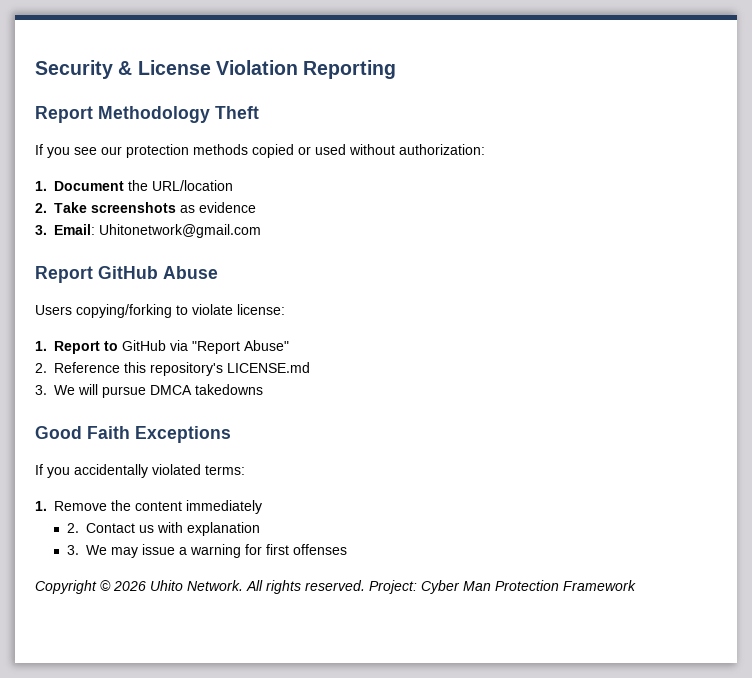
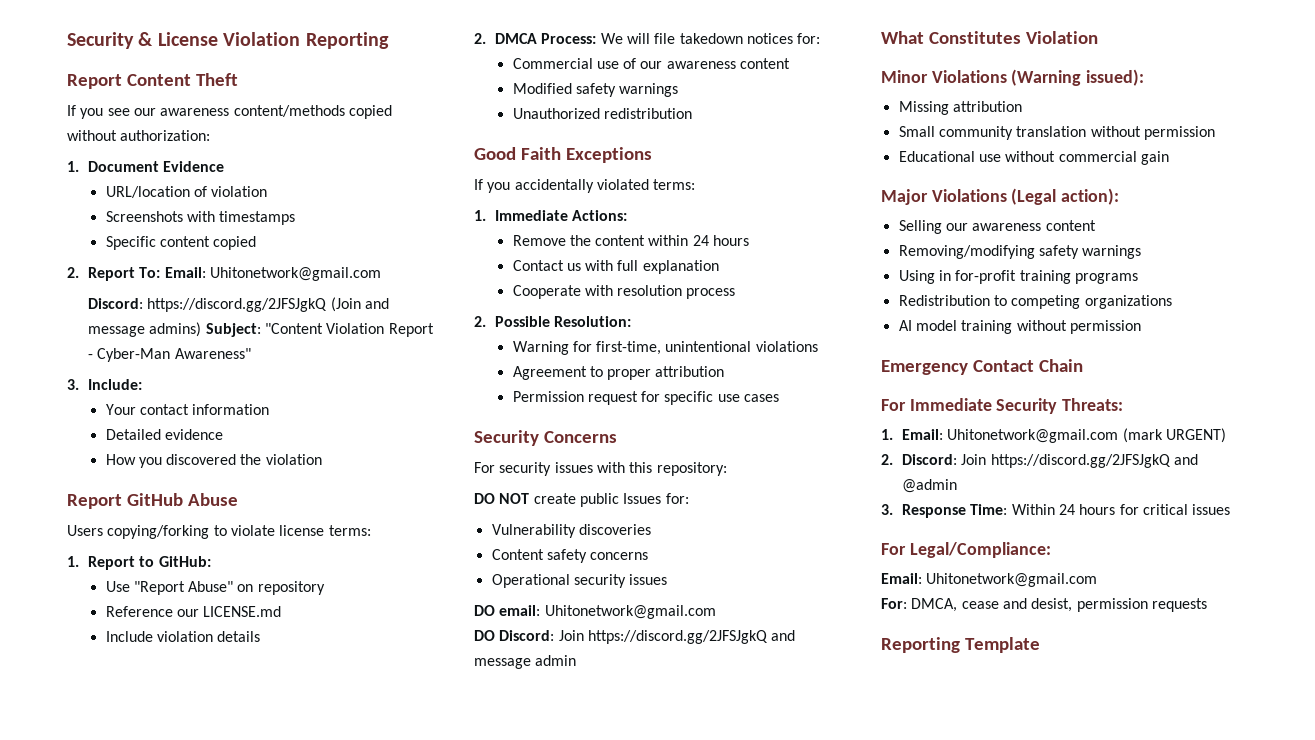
[98,106,210,123] Methodology -> [126,74,191,86] Content
[126,144,346,158] protection methods copied or used -> [160,105,392,119] awareness content/methods copied
[128,180,148,191] the -> [163,161,225,172] Evidence //
[35,202,256,213] [35,224,261,238] // 2. Take screenshots as evidence // 3. Email: Uhitonetwork@gmail.com -> [193,186,268,197] [105,211,296,225] [105,236,257,250] [67,267,381,281] [87,297,389,312] [87,322,434,337] [87,348,251,362] [67,379,142,390] [105,404,270,415] [105,429,223,440] [105,454,322,468] of violation // Screenshots with timestamps // Specific content copied // 2. Report To: Email: Uhitonetwork@gmail.com // Discord: https://discord.gg/2JFSJgkQ (Join and message admins) Subject: "Content Violation Report - Cyber-Man Awareness" // 3. Include: // Your contact information // Detailed evidence // How you discovered the violation
[237,304,285,315] license: -> [279,525,371,536] license terms:
[122,340,188,351] GitHub via -> [158,556,211,567] [105,581,130,592] GitHub: // Use
[35,362,310,376] [35,384,263,398] // 2. Reference this repository's LICENSE.md // 3. We will pursue DMCA takedowns -> [237,581,325,595] [105,606,282,617] [105,631,261,642] [474,33,821,44] [512,58,791,69] [512,83,679,97] [512,108,692,119] on repository // Reference our LICENSE.md // Include violation details // 2. DMCA Process: We will file takedown notices for: // Commercial use of our awareness content // Modified safety warnings // Unauthorized redistribution
(47, 506) none -> [494,210,628,221] Immediate Actions: //
[186,500,262,514] [66,523,79,533] immediately // 2. -> [648,235,750,246] within 24 hours //
(183, 527) none -> [617,260,639,271] full
[66,544,347,558] [35,580,636,594] 3. We may issue a warning for first offenses // Copyright © 2026 Uhito Network. All rights reserved. Project: Cyber Man Protection Framework -> [512,285,736,299] [474,316,632,327] [512,341,818,355] [512,366,725,380] [512,391,780,405] [474,430,617,446] [474,462,727,476] [474,493,689,507] [491,524,651,538] [491,549,649,563] [491,574,668,588] [474,605,716,619] [474,630,796,644] [474,655,577,669] [881,31,1098,44] [881,69,1145,86] [898,101,1022,115] [898,126,1215,140] [898,151,1169,165] [881,188,1120,205] [898,220,1096,234] [898,245,1142,259] [898,270,1138,284] [898,295,1172,309] [898,320,1141,334] [881,359,1083,375] [881,398,1124,414] [881,428,1226,443] [881,454,1198,468] [901,479,957,493] [881,504,1231,518] [881,542,1051,558] [881,573,1098,587] [881,598,1207,612] [881,637,1040,653] Cooperate with resolution process // 2. Possible Resolution: // Warning for first-time, unintentional violations // Agreement to proper attribution // Permission request for specific use cases // Security Concerns // For security issues with this repository: // DO NOT create public Issues for: // Vulnerability discoveries // Content safety concerns // Operational security issues // DO email: Uhitonetwork@gmail.com // DO Discord: Join https://discord.gg/2JFSJgkQ and message admin // What Constitutes Violation // Minor Violations (Warning issued): // Missing attribution // Small community translation without permission // Educational use without commercial gain // Major Violations (Legal action): // Selling our awareness content // Removing/modifying safety warnings // Using in for-profit training programs // Redistribution to competing organizations // AI model training without permission // Emergency Contact Chain // For Immediate Security Threats: // 1. Email: Uhitonetwork@gmail.com (mark URGENT) // 2. Discord: Join https://discord.gg/2JFSJgkQ and @admin // 3. Response Time: Within 24 hours for critical issues // For Legal/Compliance: // Email: Uhitonetwork@gmail.com // For: DMCA, cease and desist, permission requests // Reporting Template

